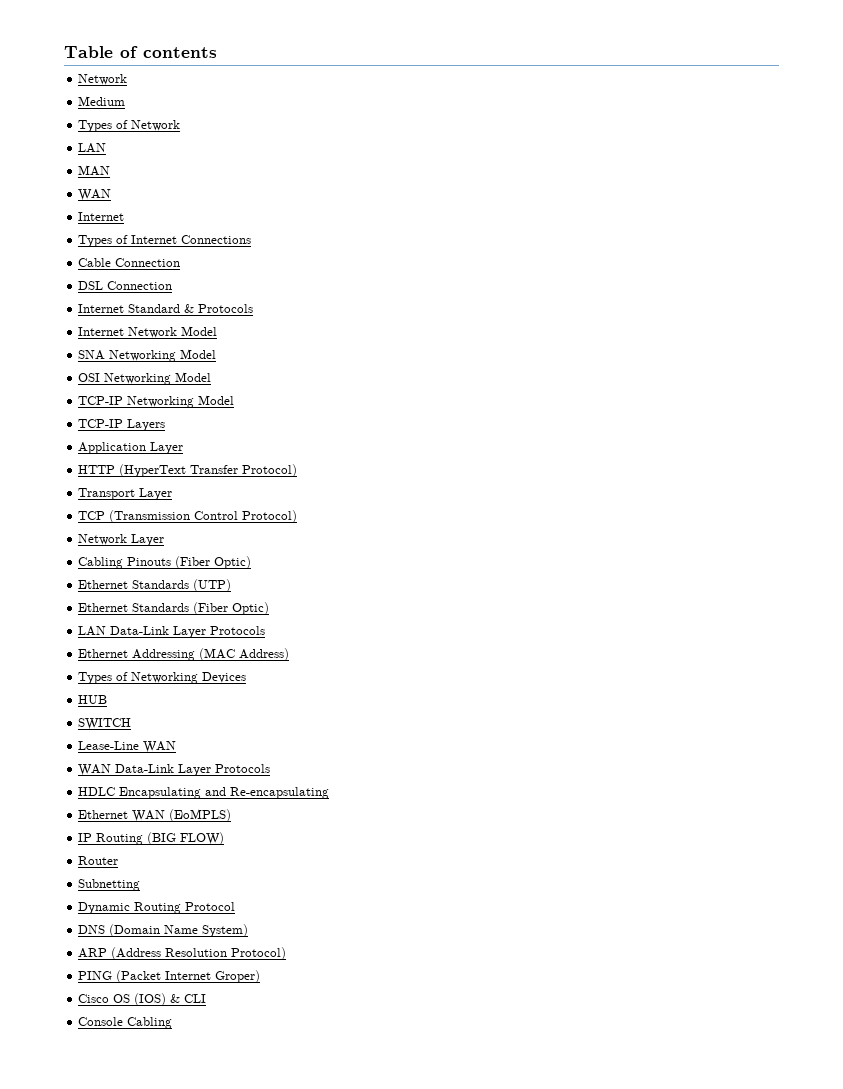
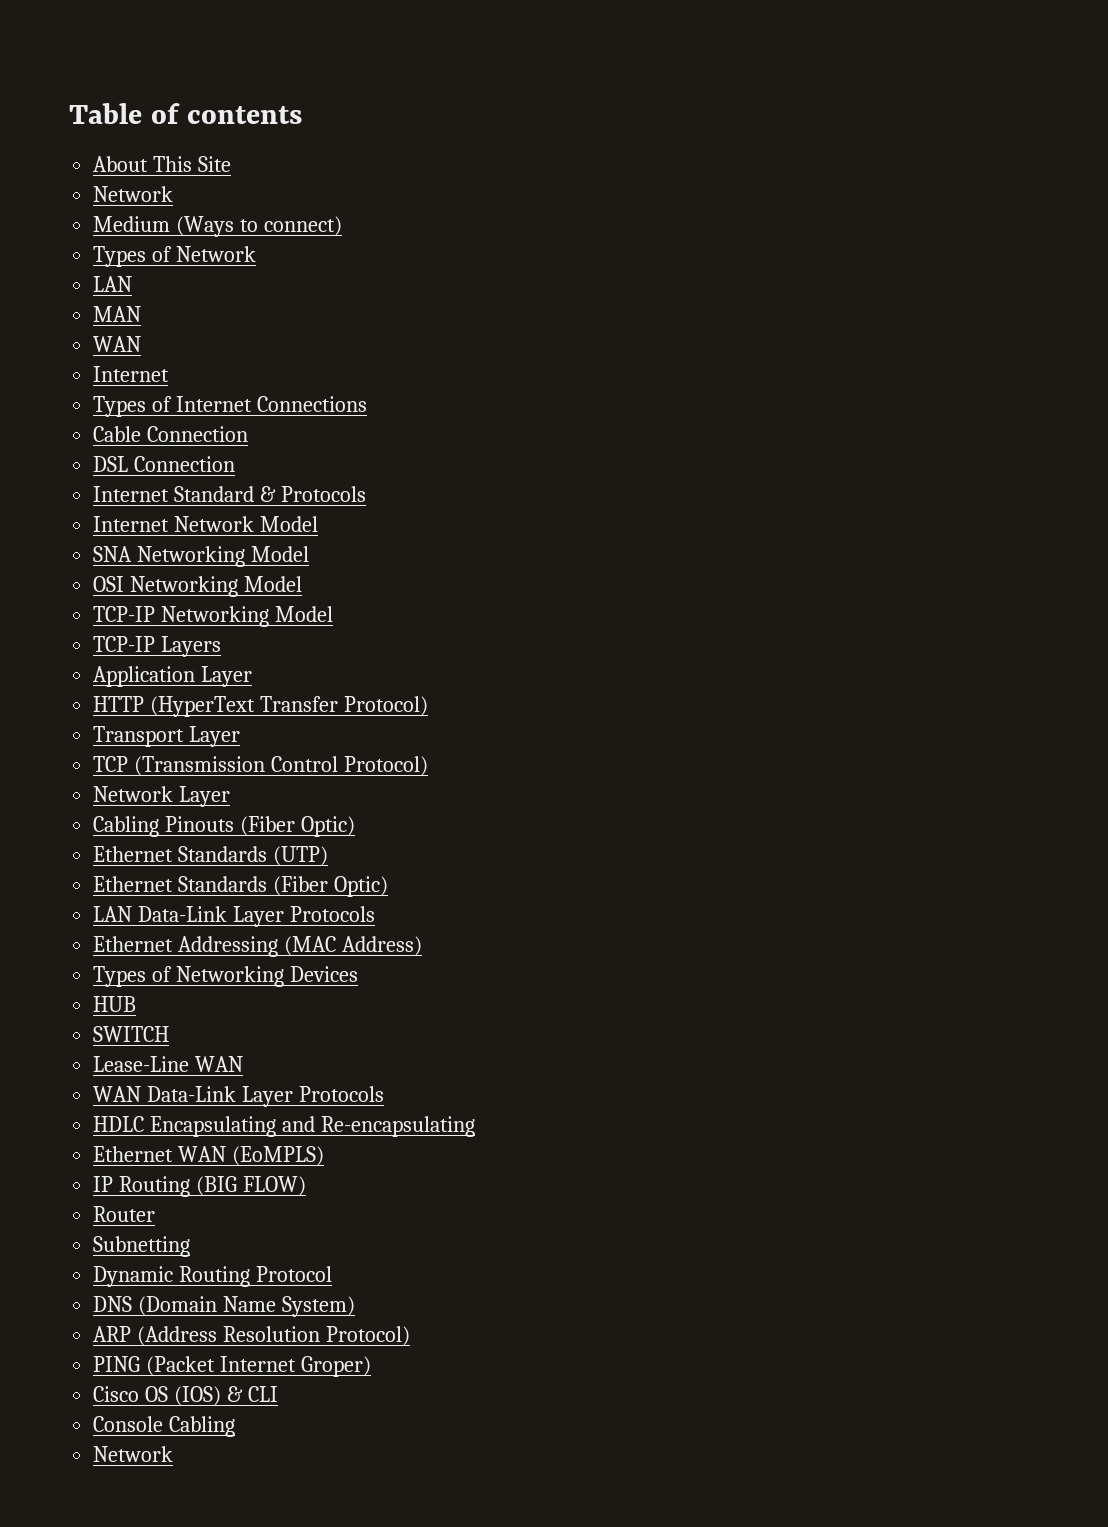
(217, 52) none -> [93,156,232,172] // About This Site
(126, 101) none -> [176,216,343,237] (Ways to connect)
(173, 1023) none -> [93,1446,174,1462] // Network

